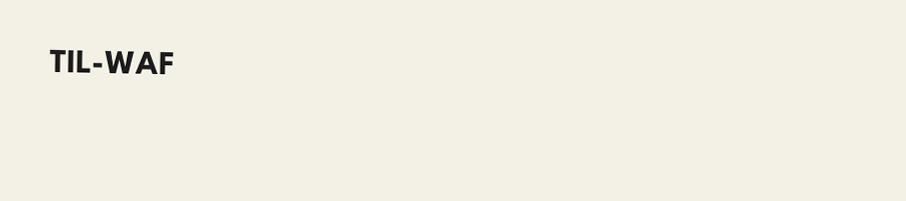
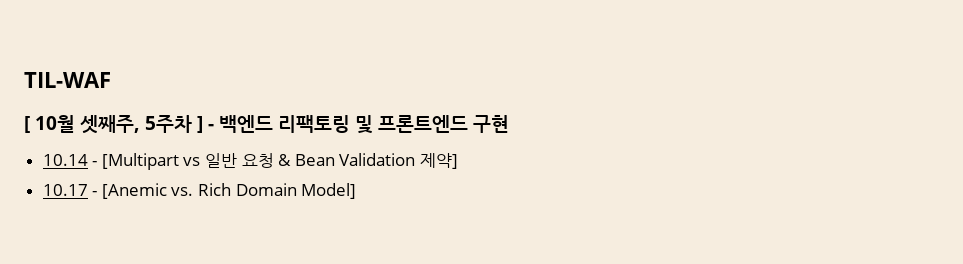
(175, 61) none -> [24,115,509,134] [42,153,459,170] [42,183,357,199] // [ 10월 셋째주, 5주차 ] - 백엔드 리팩토링 및 프론트엔드 구현 // 10.14 - [Multipart vs 일반 요청 & Bean Validation 제약] // 10.17 - [Anemic vs. Rich Domain Model]

